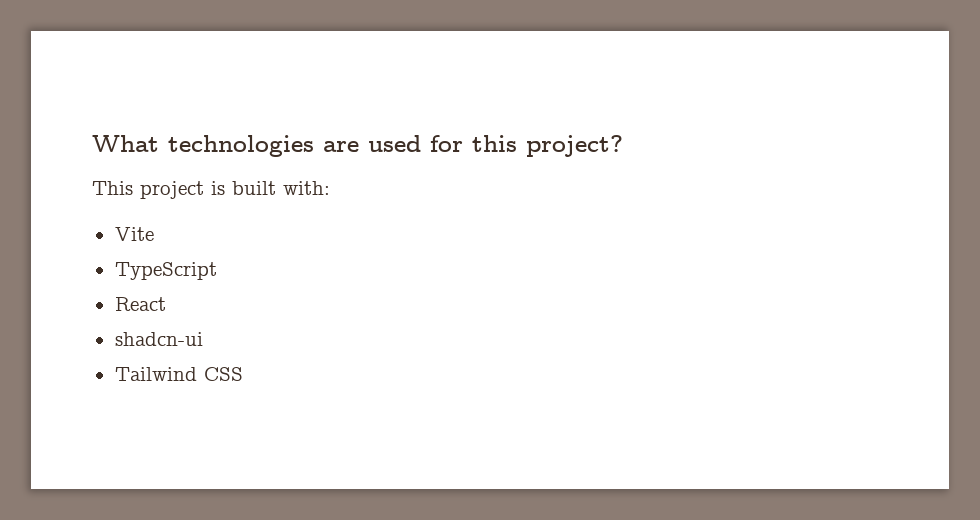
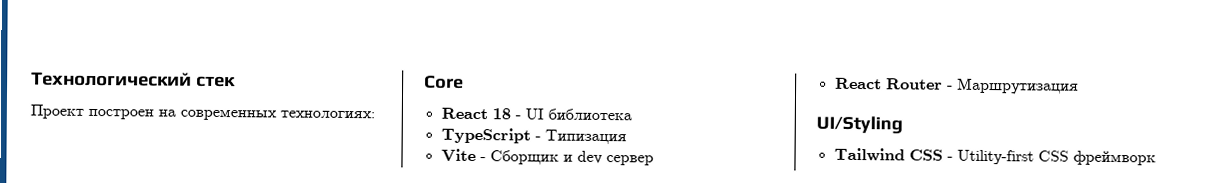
[92,135,623,157] [92,181,330,199] [114,227,154,241] [114,262,217,280] [114,297,166,311] [114,332,203,346] [114,367,243,381] What technologies are used for this project? // This project is built with: // Vite // TypeScript // React // shadcn-ui // Tailwind CSS -> [31,71,236,88] [30,104,375,121] [424,75,464,89] [440,107,632,121] [440,127,627,145] [440,148,654,166] [834,77,1079,95] [816,115,903,134] [833,147,1156,166] Технологический стек // Проект построен на современных технологиях: // Core // React 18 - UI библиотека // TypeScript - Типизация // Vite - Сборщик и dev сервер // React Router - Маршрутизация // UI/Styling // Tailwind CSS - Utility-first CSS фреймворк

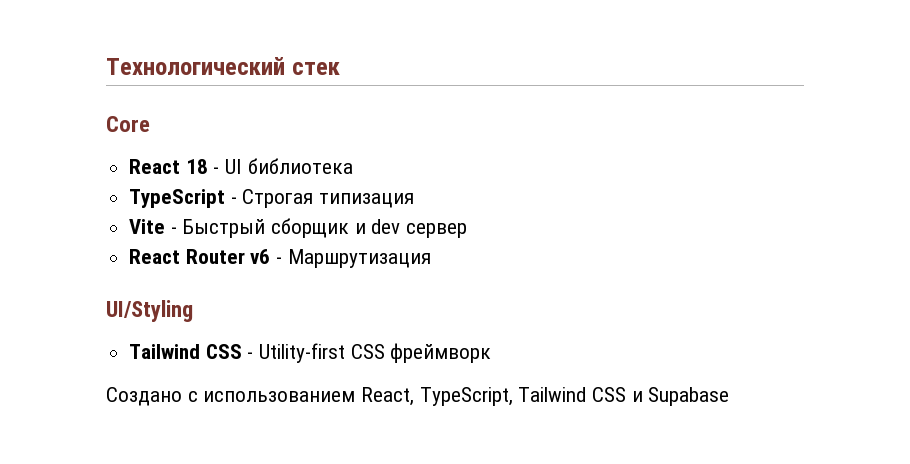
[30,104,375,121] // Проект построен на современных технологиях: -> (340, 68) none
[544,129,627,145] Типизация -> [242,189,415,208] Строгая типизация
[489,150,559,165] Сборщик -> [182,218,350,238] Быстрый сборщик
(943, 84) none -> [250,249,271,264] v6
(1156, 158) none -> [106,387,730,406] // Создано с использованием React, TypeScript, Tailwind CSS и Supabase

